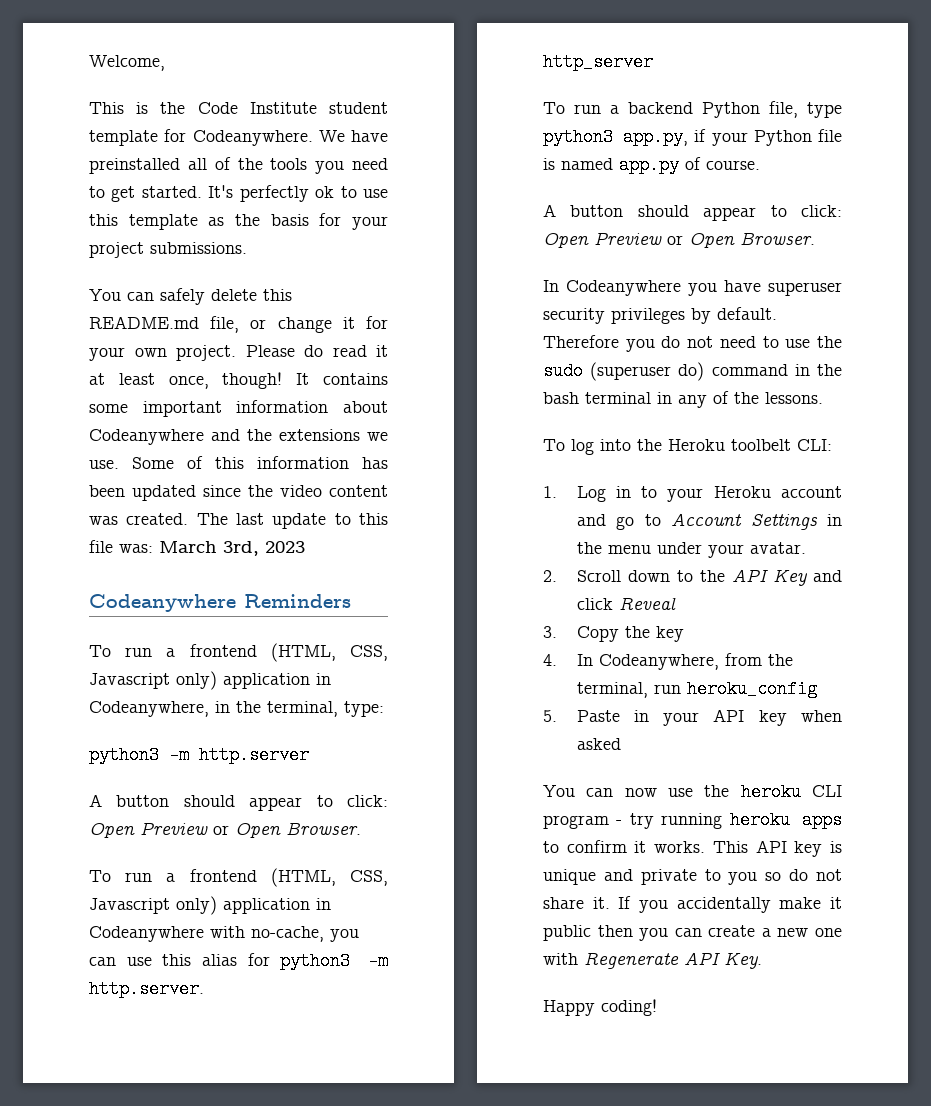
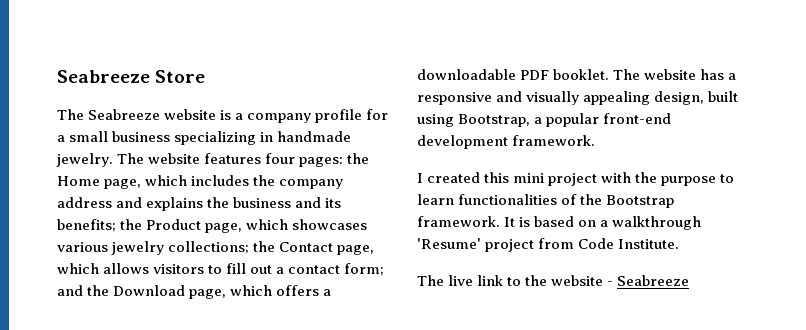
[89,55,165,71] [89,102,388,114] [89,129,388,146] [89,157,388,174] [89,185,388,202] [89,213,388,230] [89,242,247,258] [89,288,292,305] [89,316,388,333] [89,345,388,361] [89,372,388,389] [89,400,388,417] [89,429,388,445] [89,456,388,469] [89,485,388,501] [89,513,389,529] [89,540,305,556] [89,594,351,612] [89,643,388,662] [89,671,331,690] [89,701,384,717] [89,746,309,764] [89,794,388,811] [89,822,361,838] [89,868,388,887] [89,896,331,915] [89,926,359,942] [89,952,388,970] [89,980,204,998] [543,53,653,71] [543,101,842,118] [543,128,842,146] [543,156,760,174] [543,204,842,221] [543,232,815,248] [543,280,842,296] [543,307,777,324] [543,335,842,352] [543,362,842,381] [543,391,823,408] [543,439,832,455] [543,486,842,502] [576,513,842,530] [576,542,806,558] [543,569,842,586] [576,597,676,610] [543,626,684,642] [543,653,793,670] [576,680,817,698] [543,709,842,726] [576,738,621,750] [543,783,842,801] [543,811,842,829] [543,840,842,857] [543,869,842,885] [543,896,842,913] [543,925,842,941] [543,952,762,969] [543,999,657,1016] Welcome, // This is the Code Institute student template for Codeanywhere. We have preinstalled all of the tools you need to get started. It's perfectly ok to use this template as the basis for your project submissions. // You can safely delete this README.md file, or change it for your own project. Please do read it at least once, though! It contains some important information about Codeanywhere and the extensions we use. Some of this information has been updated since the video content was created. The last update to this file was: March 3rd, 2023 // Codeanywhere Reminders // To run a frontend (HTML, CSS, Javascript only) application in Codeanywhere, in the terminal, type: // python3 -m http.server // A button should appear to click: Open Preview or Open Browser. // To run a frontend (HTML, CSS, Javascript only) application in Codeanywhere with no-cache, you can use this alias for python3 -m http.server. // http_server // To run a backend Python file, type python3 app.py, if your Python file is named app.py of course. // A button should appear to click: Open Preview or Open Browser. // In Codeanywhere you have superuser security privileges by default. Therefore you do not need to use the sudo (superuser do) command in the bash terminal in any of the lessons. // To log into the Heroku toolbelt CLI: // 1. Log in to your Heroku account and go to Account Settings in the menu under your avatar. // 2. Scroll down to the API Key and click Reveal // 3. Copy the key // 4. In Codeanywhere, from the terminal, run heroku_config // 5. Paste in your API key when asked // You can now use the heroku CLI program - try running heroku apps to confirm it works. This API key is unique and private to you so do not share it. If you accidentally make it public then you can create a new one with Regenerate API Key. // Happy coding! -> [57,70,206,83] [57,109,389,123] [57,131,352,145] [56,153,370,167] [57,175,344,189] [57,197,342,211] [57,219,368,233] [57,241,375,255] [57,263,385,276] [57,285,332,299] [417,69,737,80] [417,91,739,105] [417,113,672,127] [417,135,596,149] [417,172,735,186] [417,194,675,208] [417,216,702,230] [417,238,680,252] [417,275,690,286] Seabreeze Store // The Seabreeze website is a company profile for a small business specializing in handmade jewelry. The website features four pages: the Home page, which includes the company address and explains the business and its benefits; the Product page, which showcases various jewelry collections; the Contact page, which allows visitors to fill out a contact form; and the Download page, which offers a downloadable PDF booklet. The website has a responsive and visually appealing design, built using Bootstrap, a popular front-end development framework. // I created this mini project with the purpose to learn functionalities of the Bootstrap framework. It is based on a walkthrough 'Resume' project from Code Institute. // The live link to the website - Seabreeze

